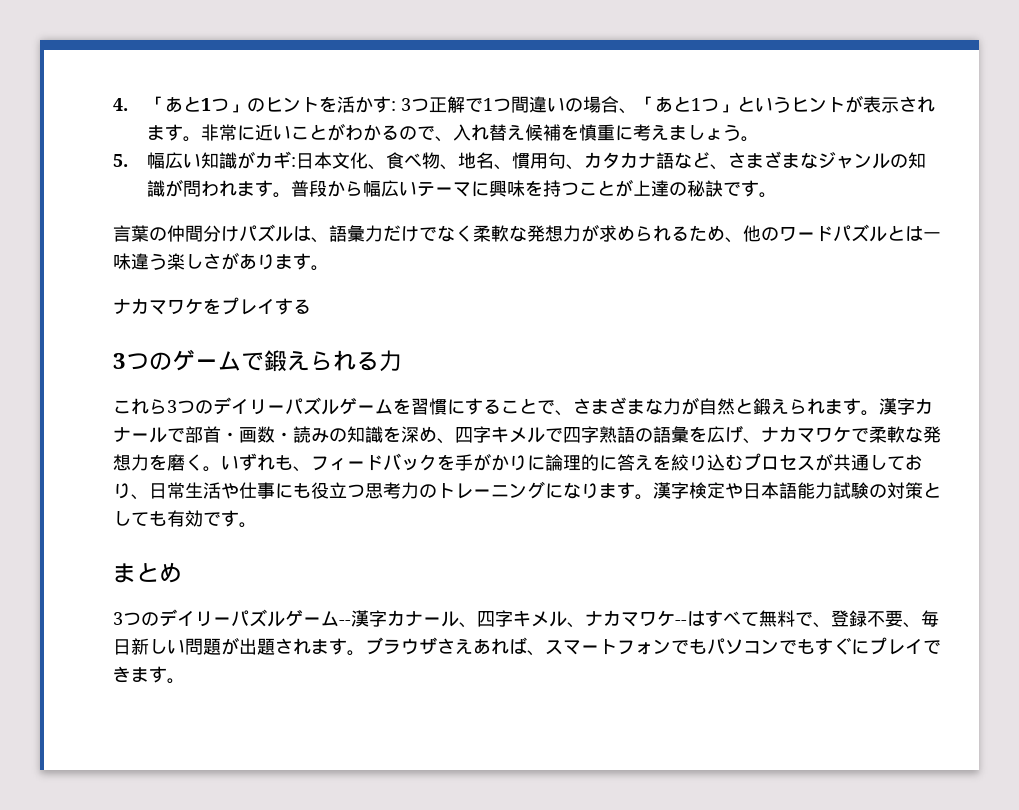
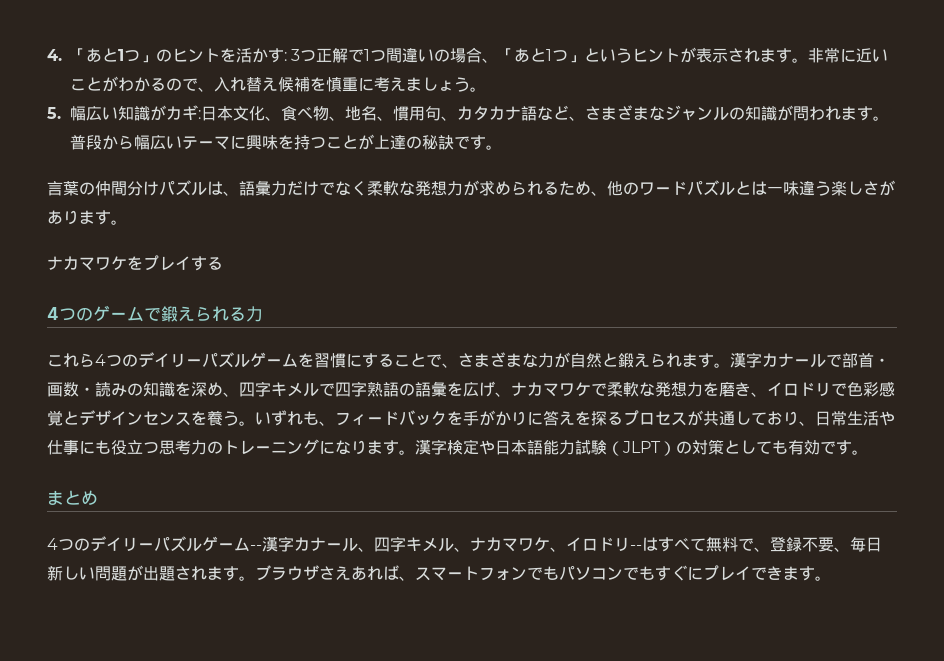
[113,353,126,369] 3 -> [47,307,59,320] 4
[167,400,177,413] 3 -> [95,354,106,366] 4
[185,454,203,471] く -> [735,381,895,397] [47,410,239,426] き、イロドリで色彩感覚とデザインセンスを養う
[545,454,743,471] 論理的に答えを絞り込む -> [543,410,623,426] 答えを探る
(869, 490) none -> [607,441,676,456] （JLPT）
[113,612,123,625] 3 -> [47,538,58,550] 4
(675, 618) none -> [550,537,630,552] 、イロドリ

